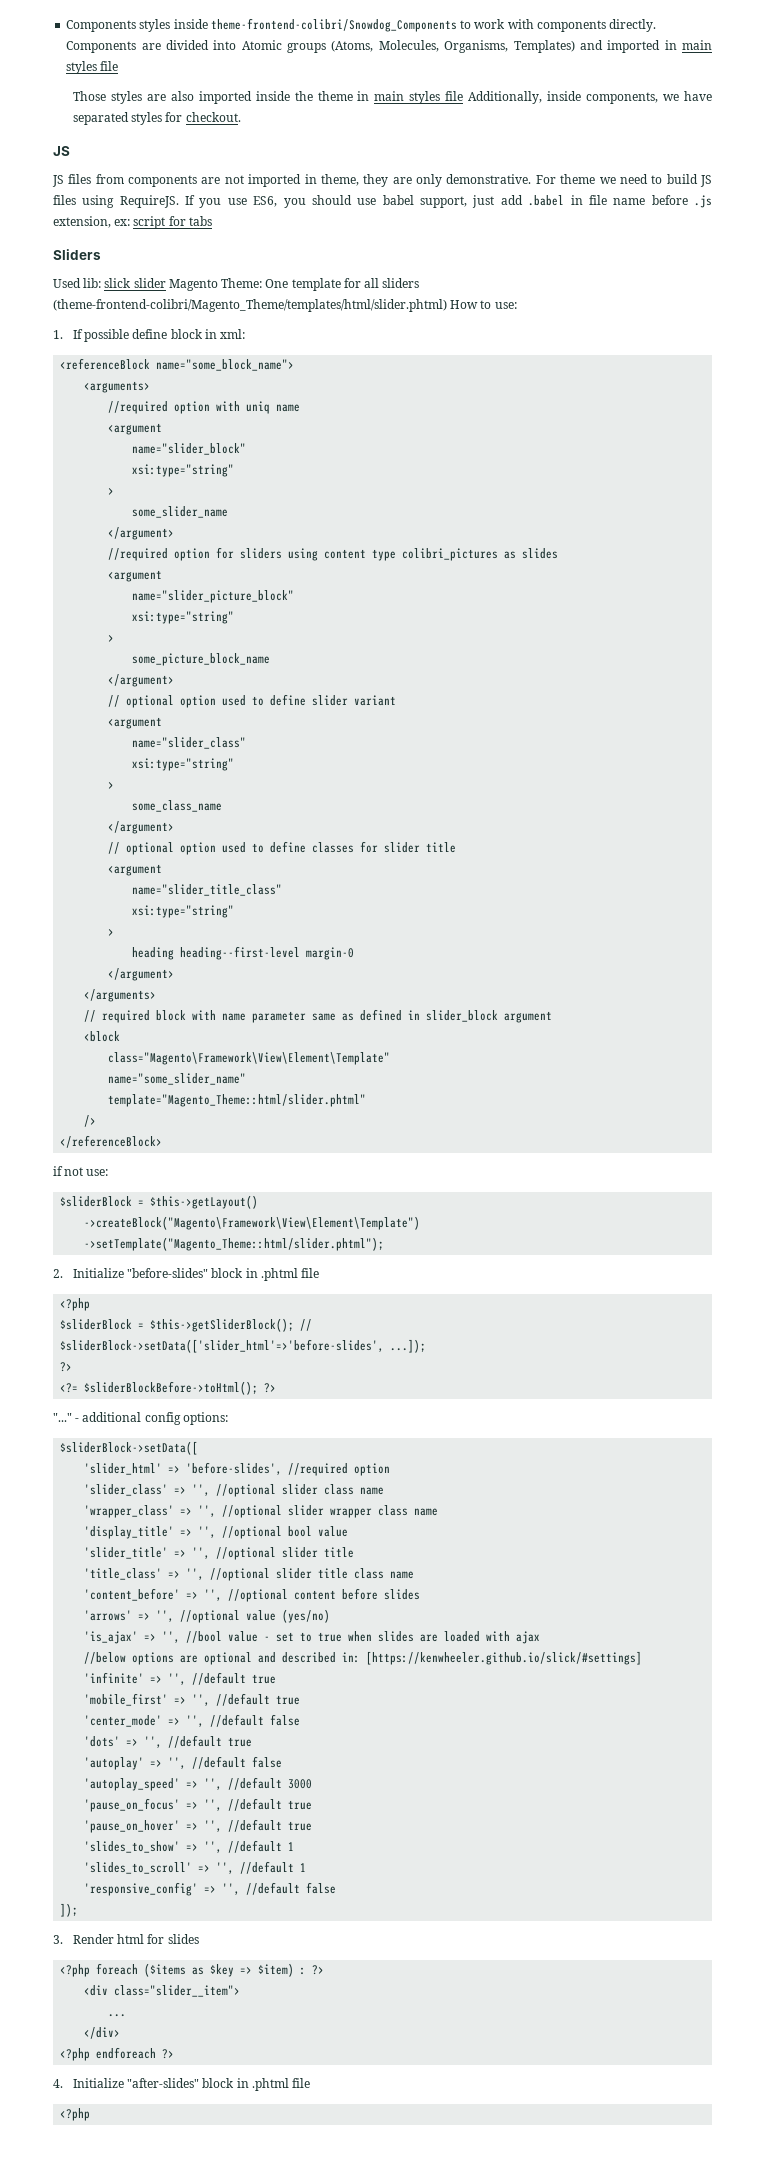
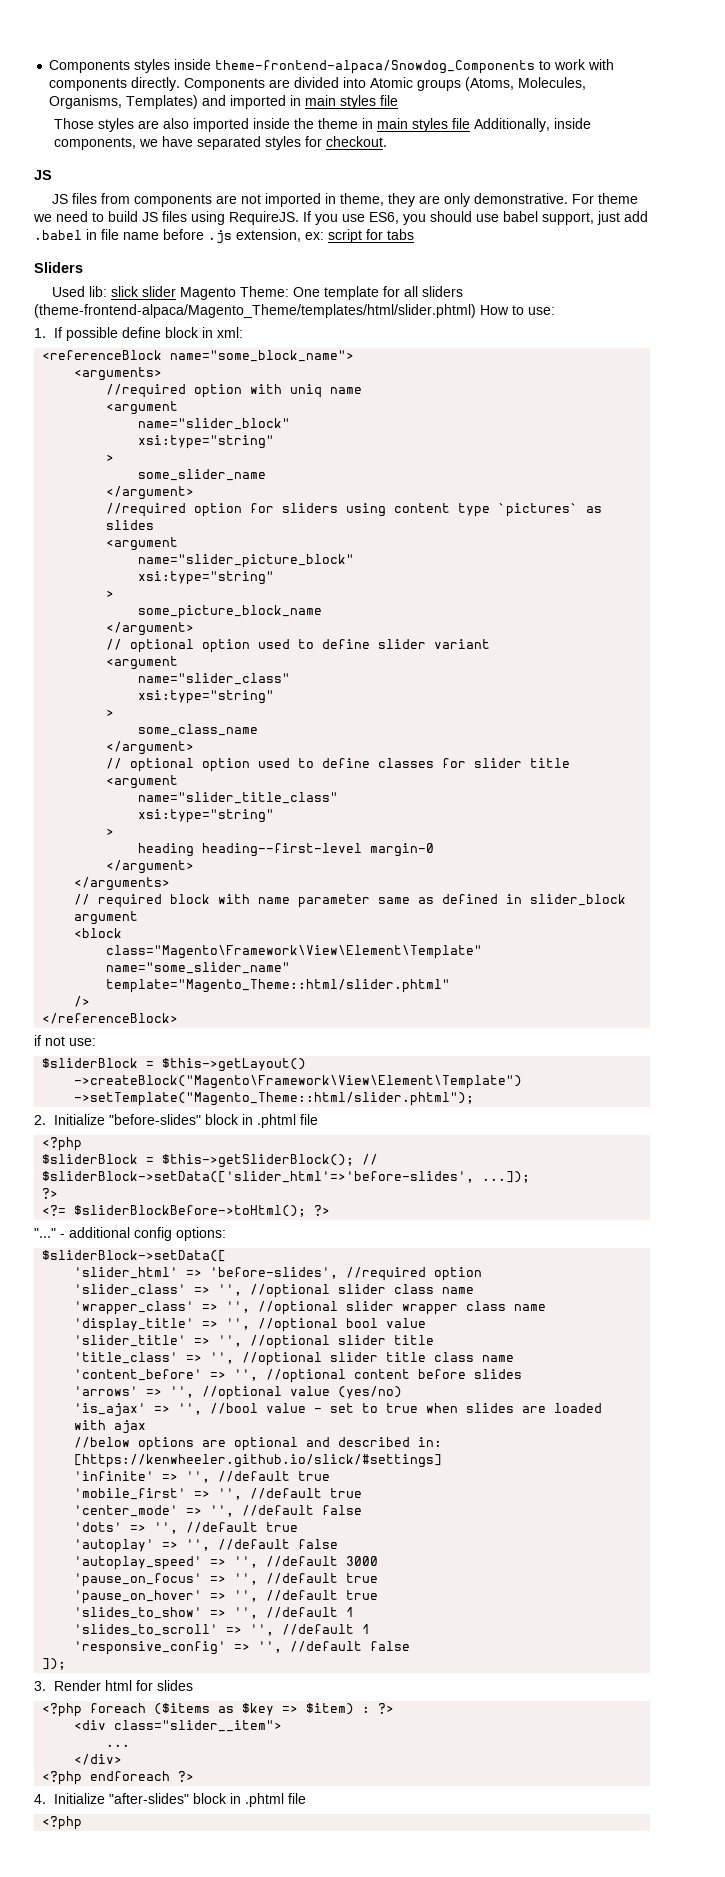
[210,18,457,32] theme-frontend-colibri/Snowdog_Components -> [215,60,536,74] theme-frontend-alpaca/Snowdog_Components
[53,299,447,312] (theme-frontend-colibri/Magento_Theme/templates/html/slider.phtml) -> [34,304,476,318] (theme-frontend-alpaca/Magento_Theme/templates/html/slider.phtml)
[402,548,499,561] colibri_pictures -> [498,503,579,517] `pictures`

